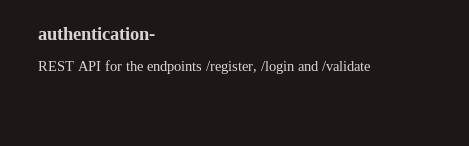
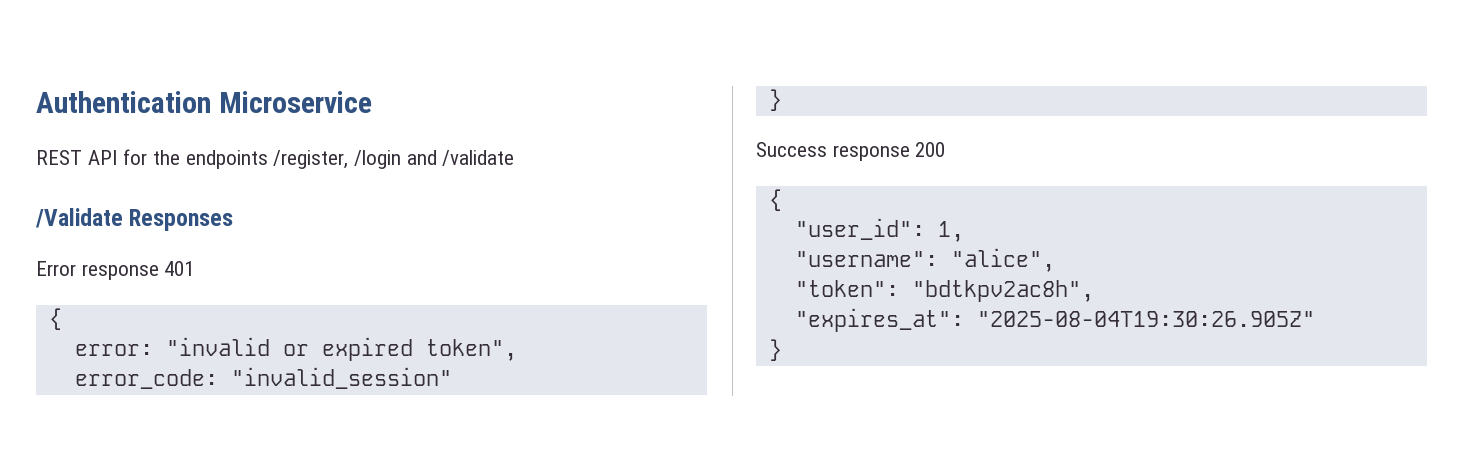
[38,27,155,40] authentication- -> [36,91,372,113] Authentication Microservice
(370, 66) none -> [35,208,234,231] [36,261,195,280] [48,308,62,330] [74,337,517,361] [74,367,452,389] [768,89,782,111] [756,142,946,161] [768,189,782,211] [794,218,964,242] [794,248,1055,272] [794,280,1094,302] [794,308,1315,332] [768,339,782,361] // /Validate Responses // Error response 401 // { // error: "invalid or expired token", // error_code: "invalid_session" // } // Success response 200 // { // "user_id": 1, // "username": "alice", // "token": "bdtkpv2ac8h", // "expires_at": "2025-08-04T19:30:26.905Z" // }

